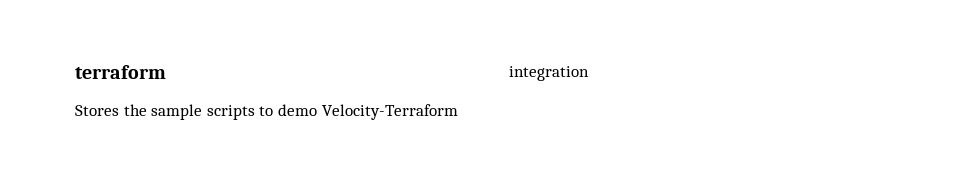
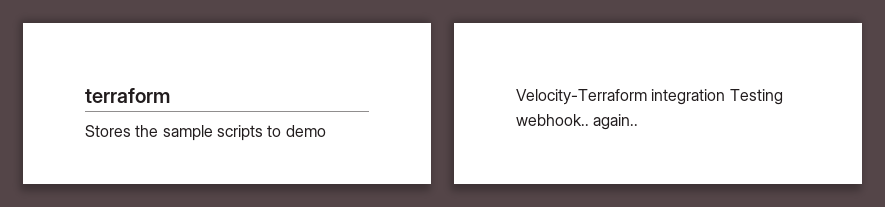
(589, 73) none -> [729,89,783,105] [516,114,639,130] Testing webhook.. again..

